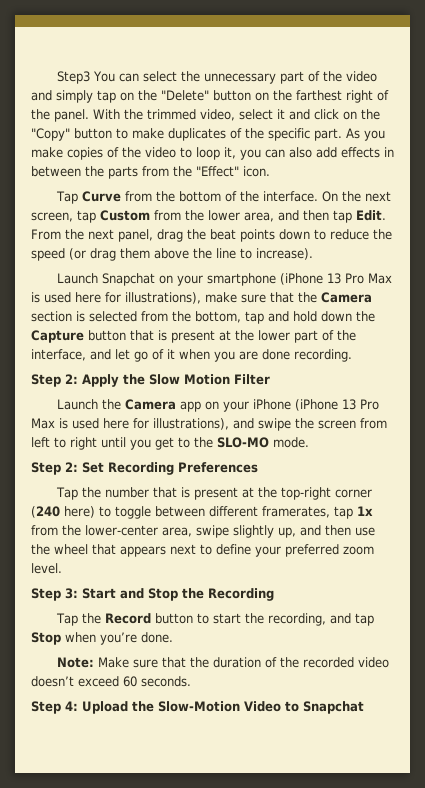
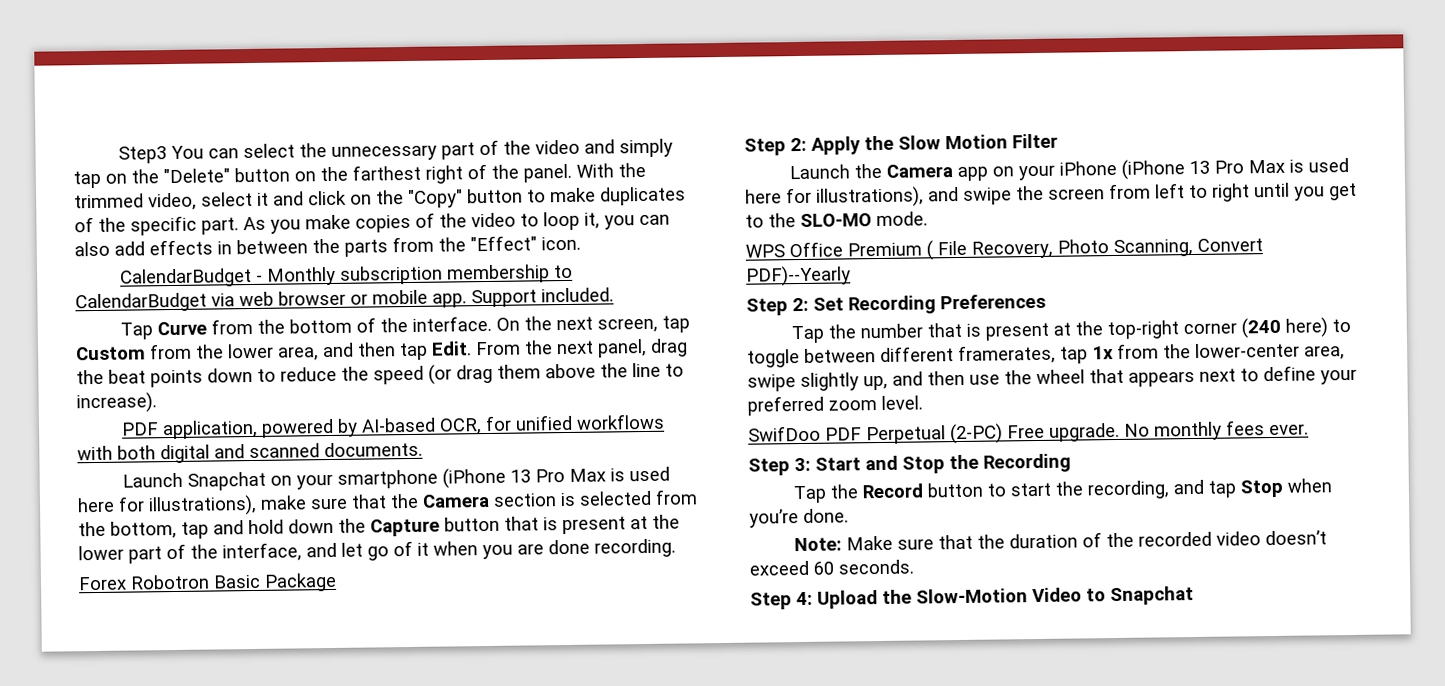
(270, 171) none -> [120,264,574,288] [75,287,614,313] // CalendarBudget - Monthly subscription membership to CalendarBudget via web browser or mobile app. Support included.
(313, 254) none -> [121,413,666,440] [77,441,423,464] // PDF application, powered by AI-based OCR, for unified workflows with both digital and scanned documents.
(352, 355) none -> [78,572,337,592] // Forex Robotron Basic Package
(309, 442) none -> [745,238,1263,261] [746,265,851,287] // WPS Office Premium ( File Recovery, Photo Scanning, Convert PDF)--Yearly
(62, 568) none -> [748,420,1309,445] // SwifDoo PDF Perpetual (2-PC) Free upgrade. No monthly fees ever.

